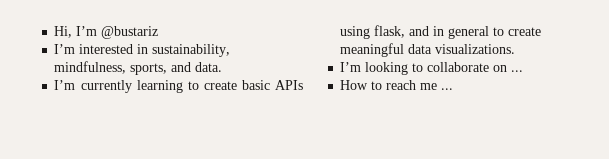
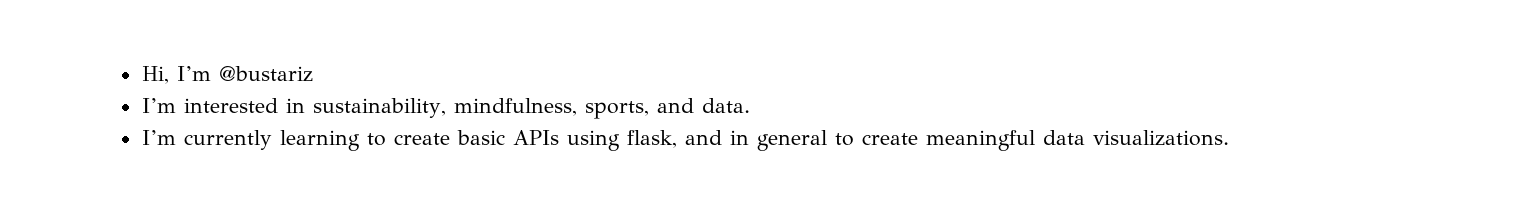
[340,62,524,75] [340,80,454,90] // I’m looking to collaborate on ... // How to reach me ... -> (1229, 138) none

